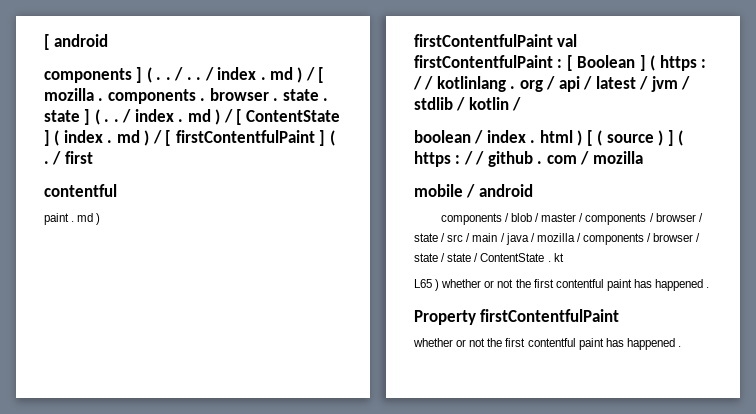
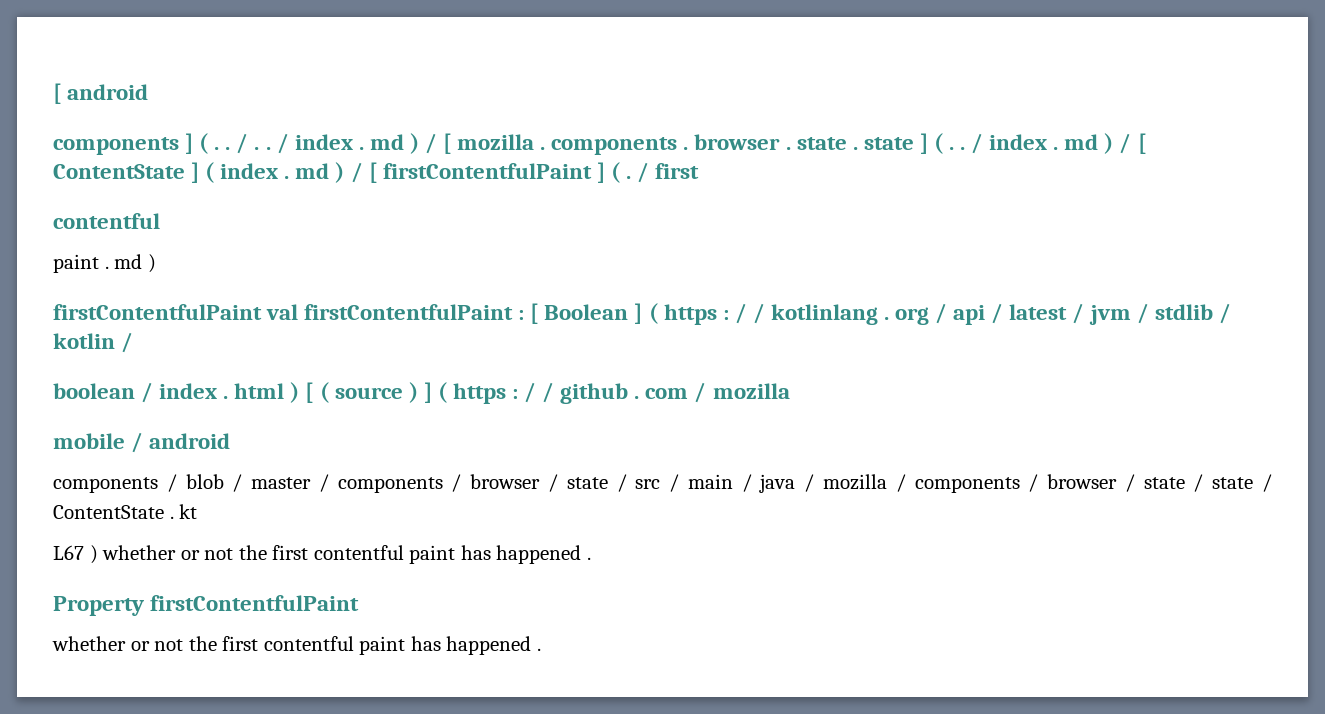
[414,279,432,288] L65 -> [53,545,84,560] L67

